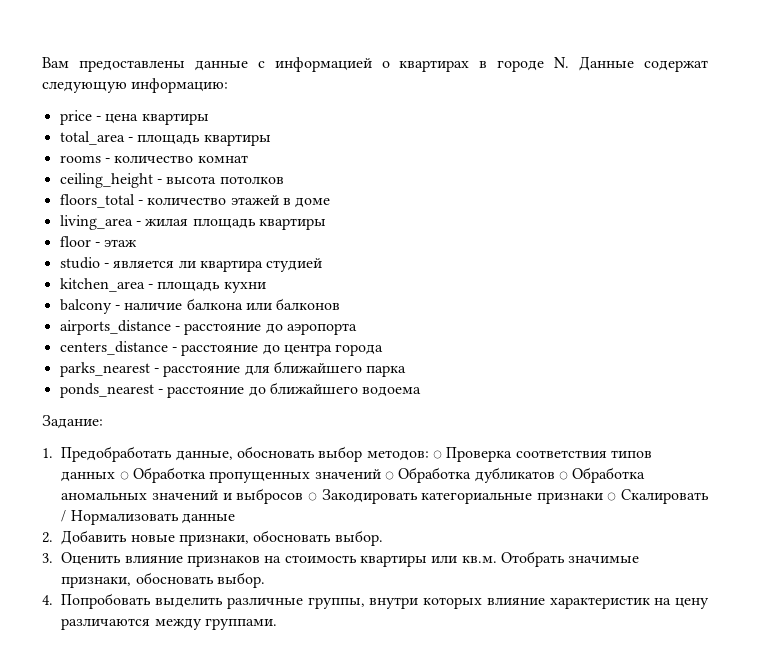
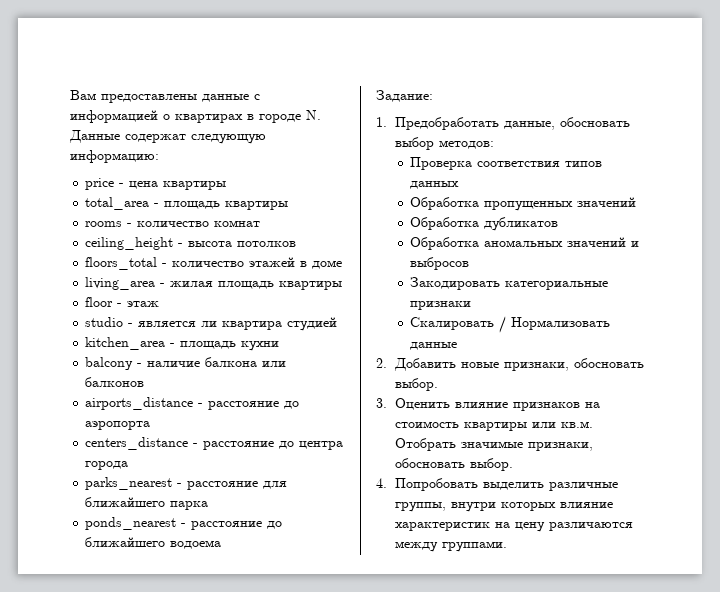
[433,450,443,459] ○ -> (495, 144) //
[119,471,129,480] ○ -> (460, 185) //
[385,471,395,480] ○ -> (637, 202) //
[559,471,569,480] ○ -> (559, 224) //
[307,492,317,501] ○ -> (470, 263) //
[607,492,617,501] ○ -> (472, 305) //

